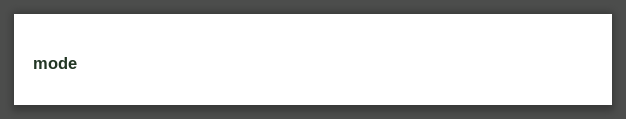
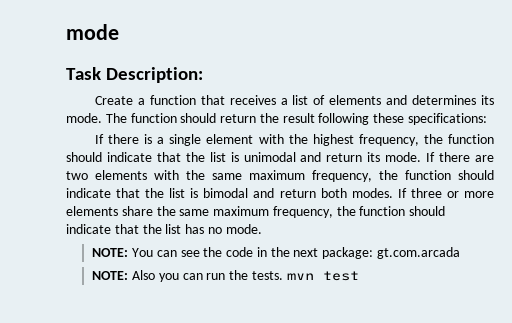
(77, 63) none -> [66,67,204,83] [94,95,494,105] [66,113,488,125] [94,134,494,146] [66,152,494,162] [66,170,494,182] [66,188,495,198] [66,206,446,218] [66,224,262,234] [92,247,460,259] [92,270,359,282] // Task Description: // Create a function that receives a list of elements and determines its mode. The function should return the result following these specifications: // If there is a single element with the highest frequency, the function should indicate that the list is unimodal and return its mode. If there are two elements with the same maximum frequency, the function should indicate that the list is bimodal and return both modes. If three or more elements share the same maximum frequency, the function should indicate that the list has no mode. // NOTE: You can see the code in the next package: gt.com.arcada // NOTE: Also you can run the tests. mvn test

